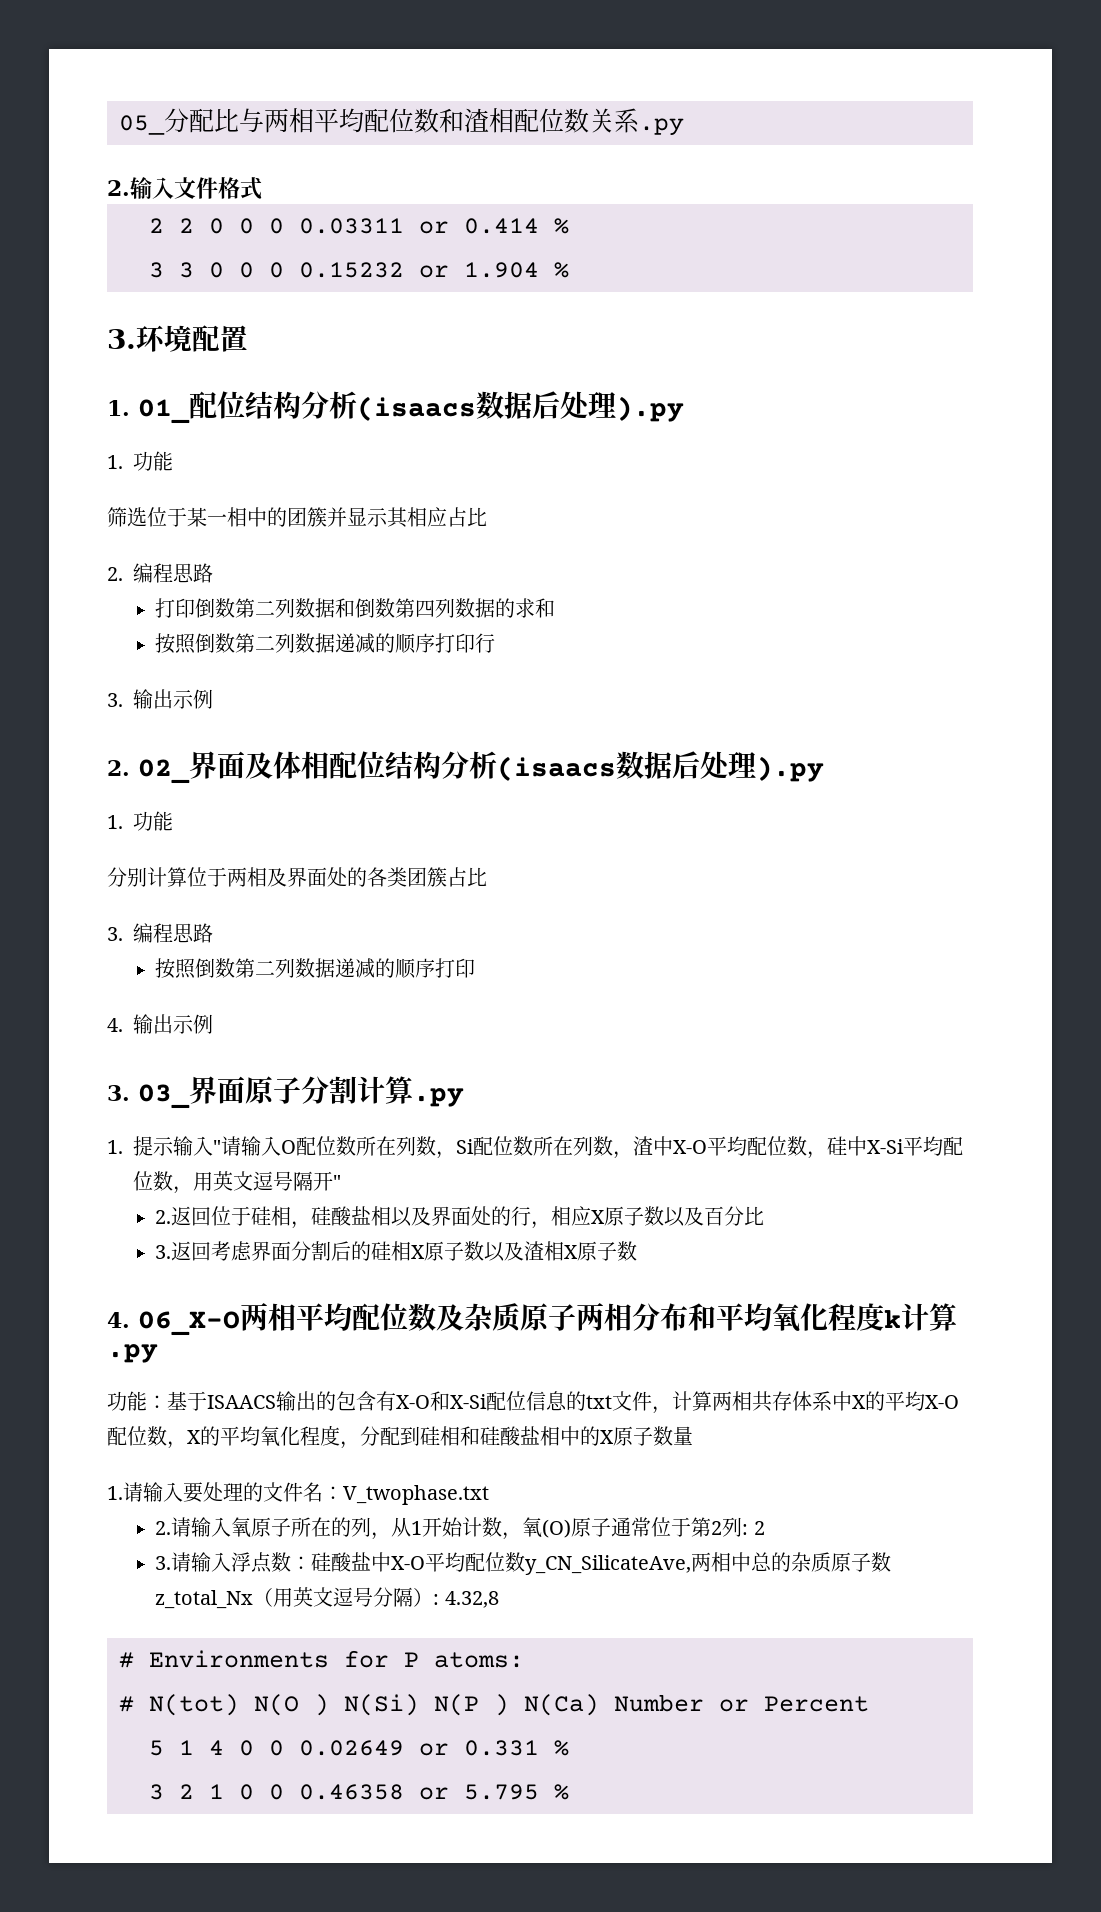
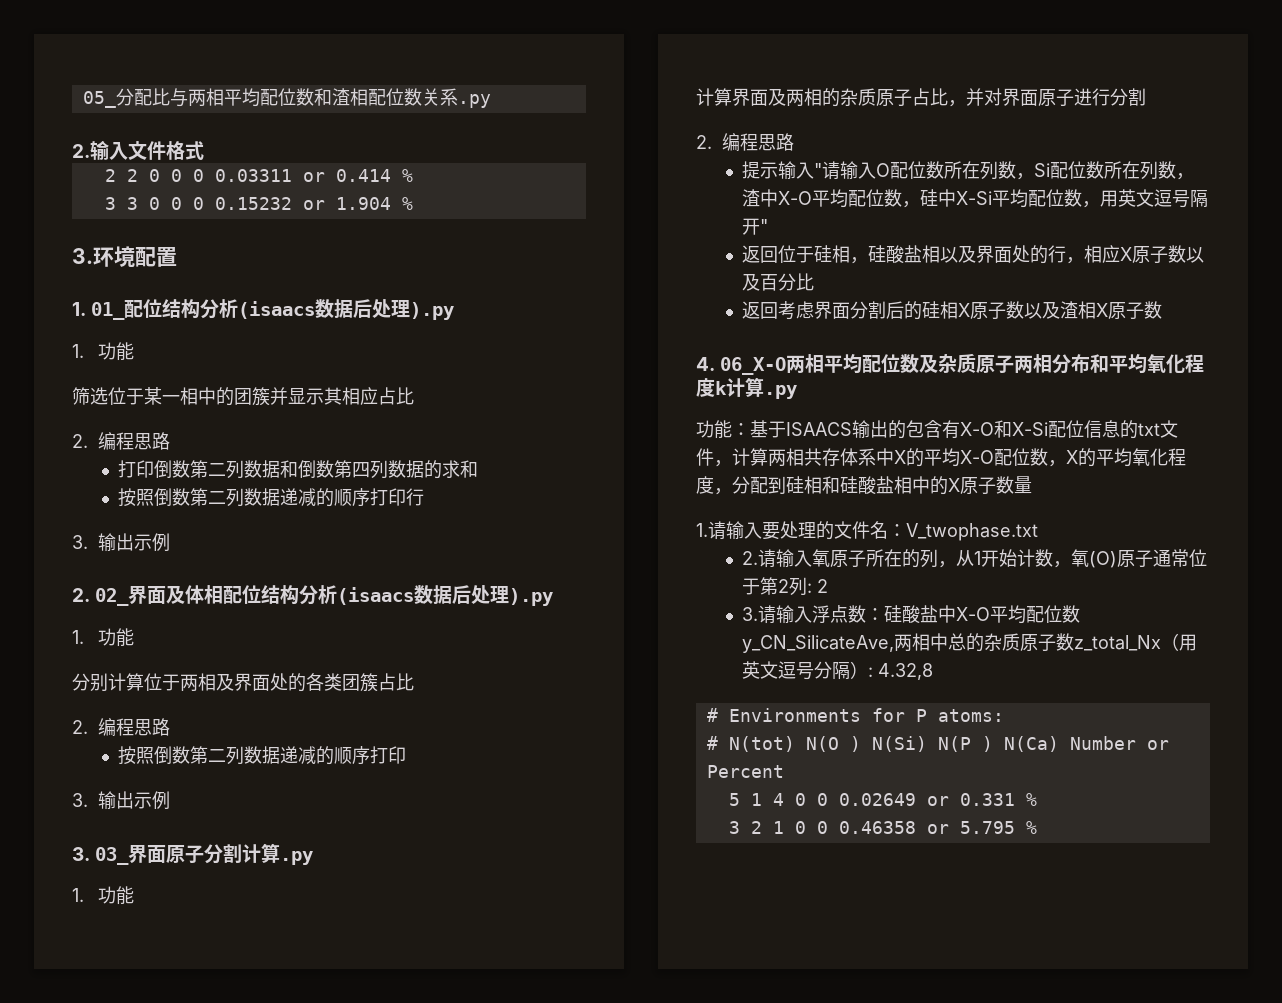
[107,927,123,941] 3. -> [72,720,88,734] 2.
[107,1018,123,1032] 4. -> [72,793,88,807] 3.
(123, 1147) none -> [98,886,135,905] [696,88,1146,107] [696,133,795,151] 功能 // 计算界面及两相的杂质原子占比，并对界面原子进行分割 // 2.编程思路 //
[155,1210,172,1224] 2. -> (769, 226) none
[155,1245,172,1259] 3. -> (815, 282) none

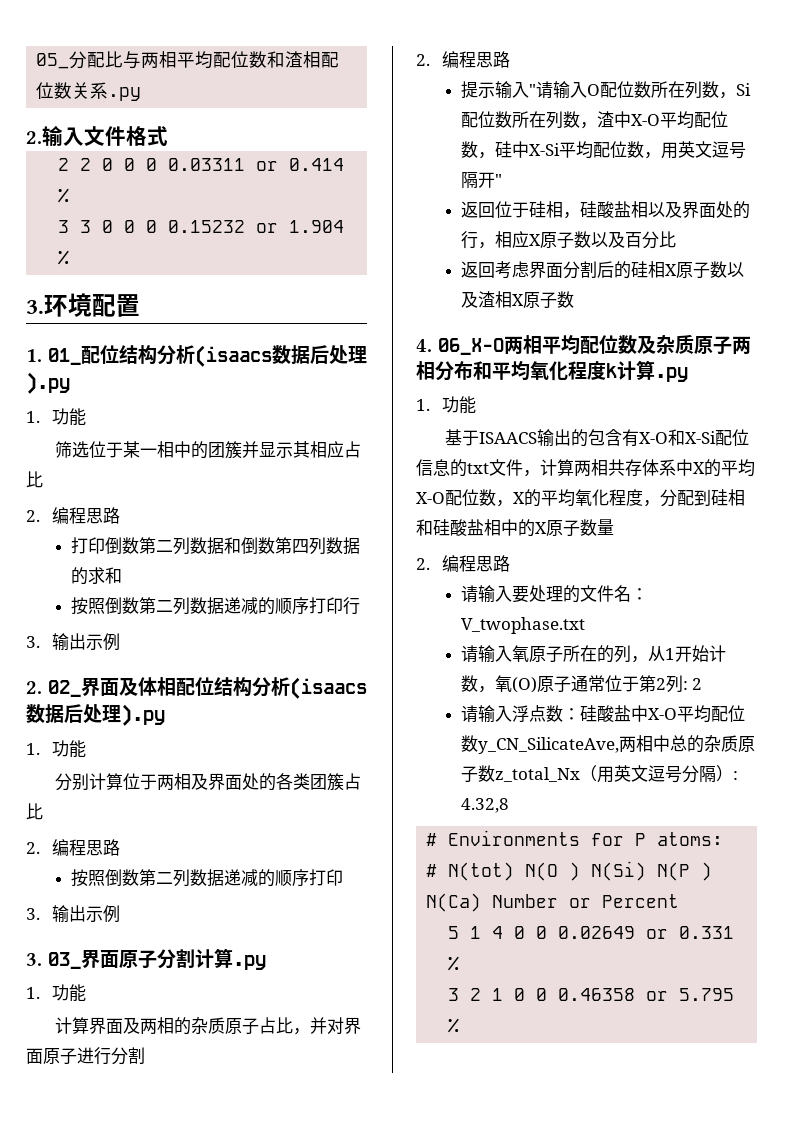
[696,420,750,439] 功能： -> [416,396,477,414] 1.功能 //
[696,523,708,537] 1. -> [416,555,511,572] 2.编程思路 //
[742,551,759,565] 2. -> (585, 625) none
[742,607,759,621] 3. -> (703, 684) none

